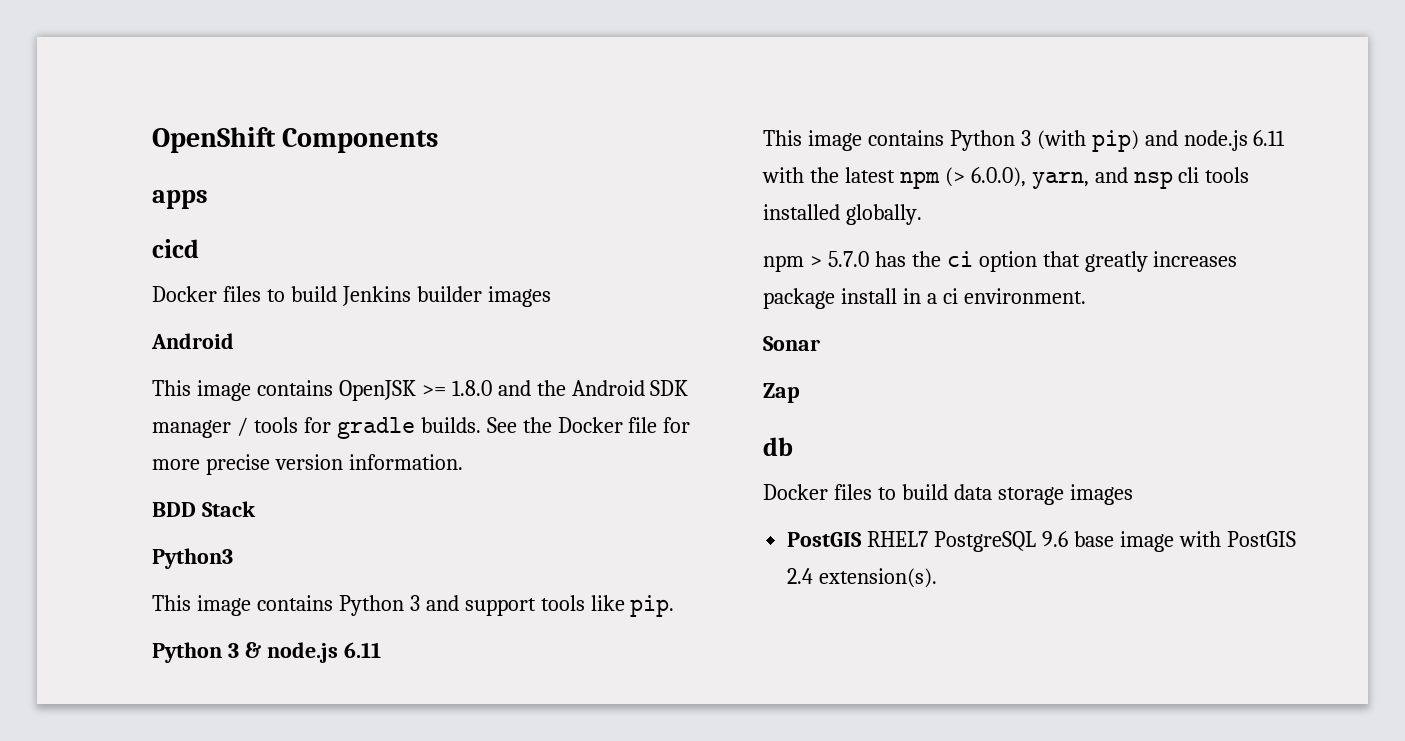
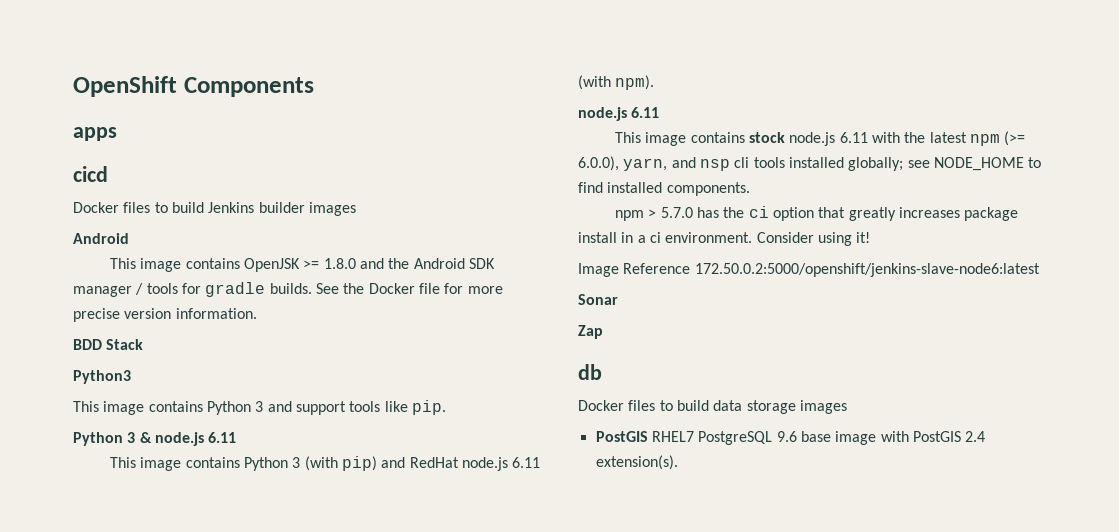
(1178, 138) none -> [409,457,541,471] [578,75,655,90] [578,107,660,121] [615,132,786,146] RedHat node.js 6.11 (with npm). // node.js 6.11 // This image contains stock
[944,167,965,187] (> -> [1004,131,1026,146] (>=
[845,204,922,225] globally. -> [848,157,1042,171] [578,182,750,196] globally; see NODE_HOME to find installed components.
(1086, 296) none -> [756,232,871,246] [578,263,1040,277] Consider using it! // Image Reference 172.50.0.2:5000/openshift/jenkins-slave-node6:latest

